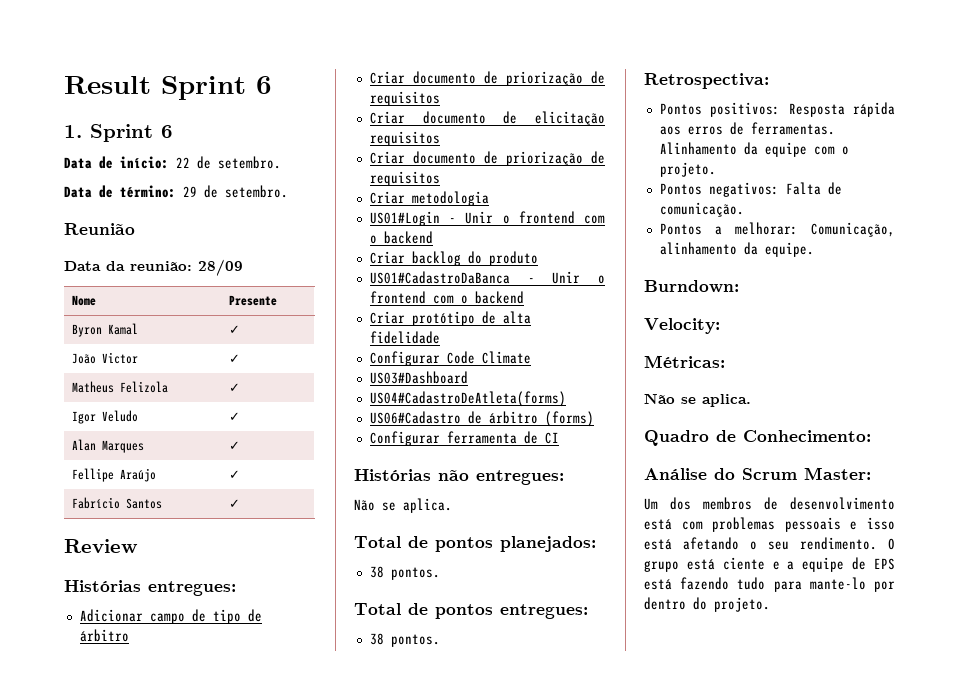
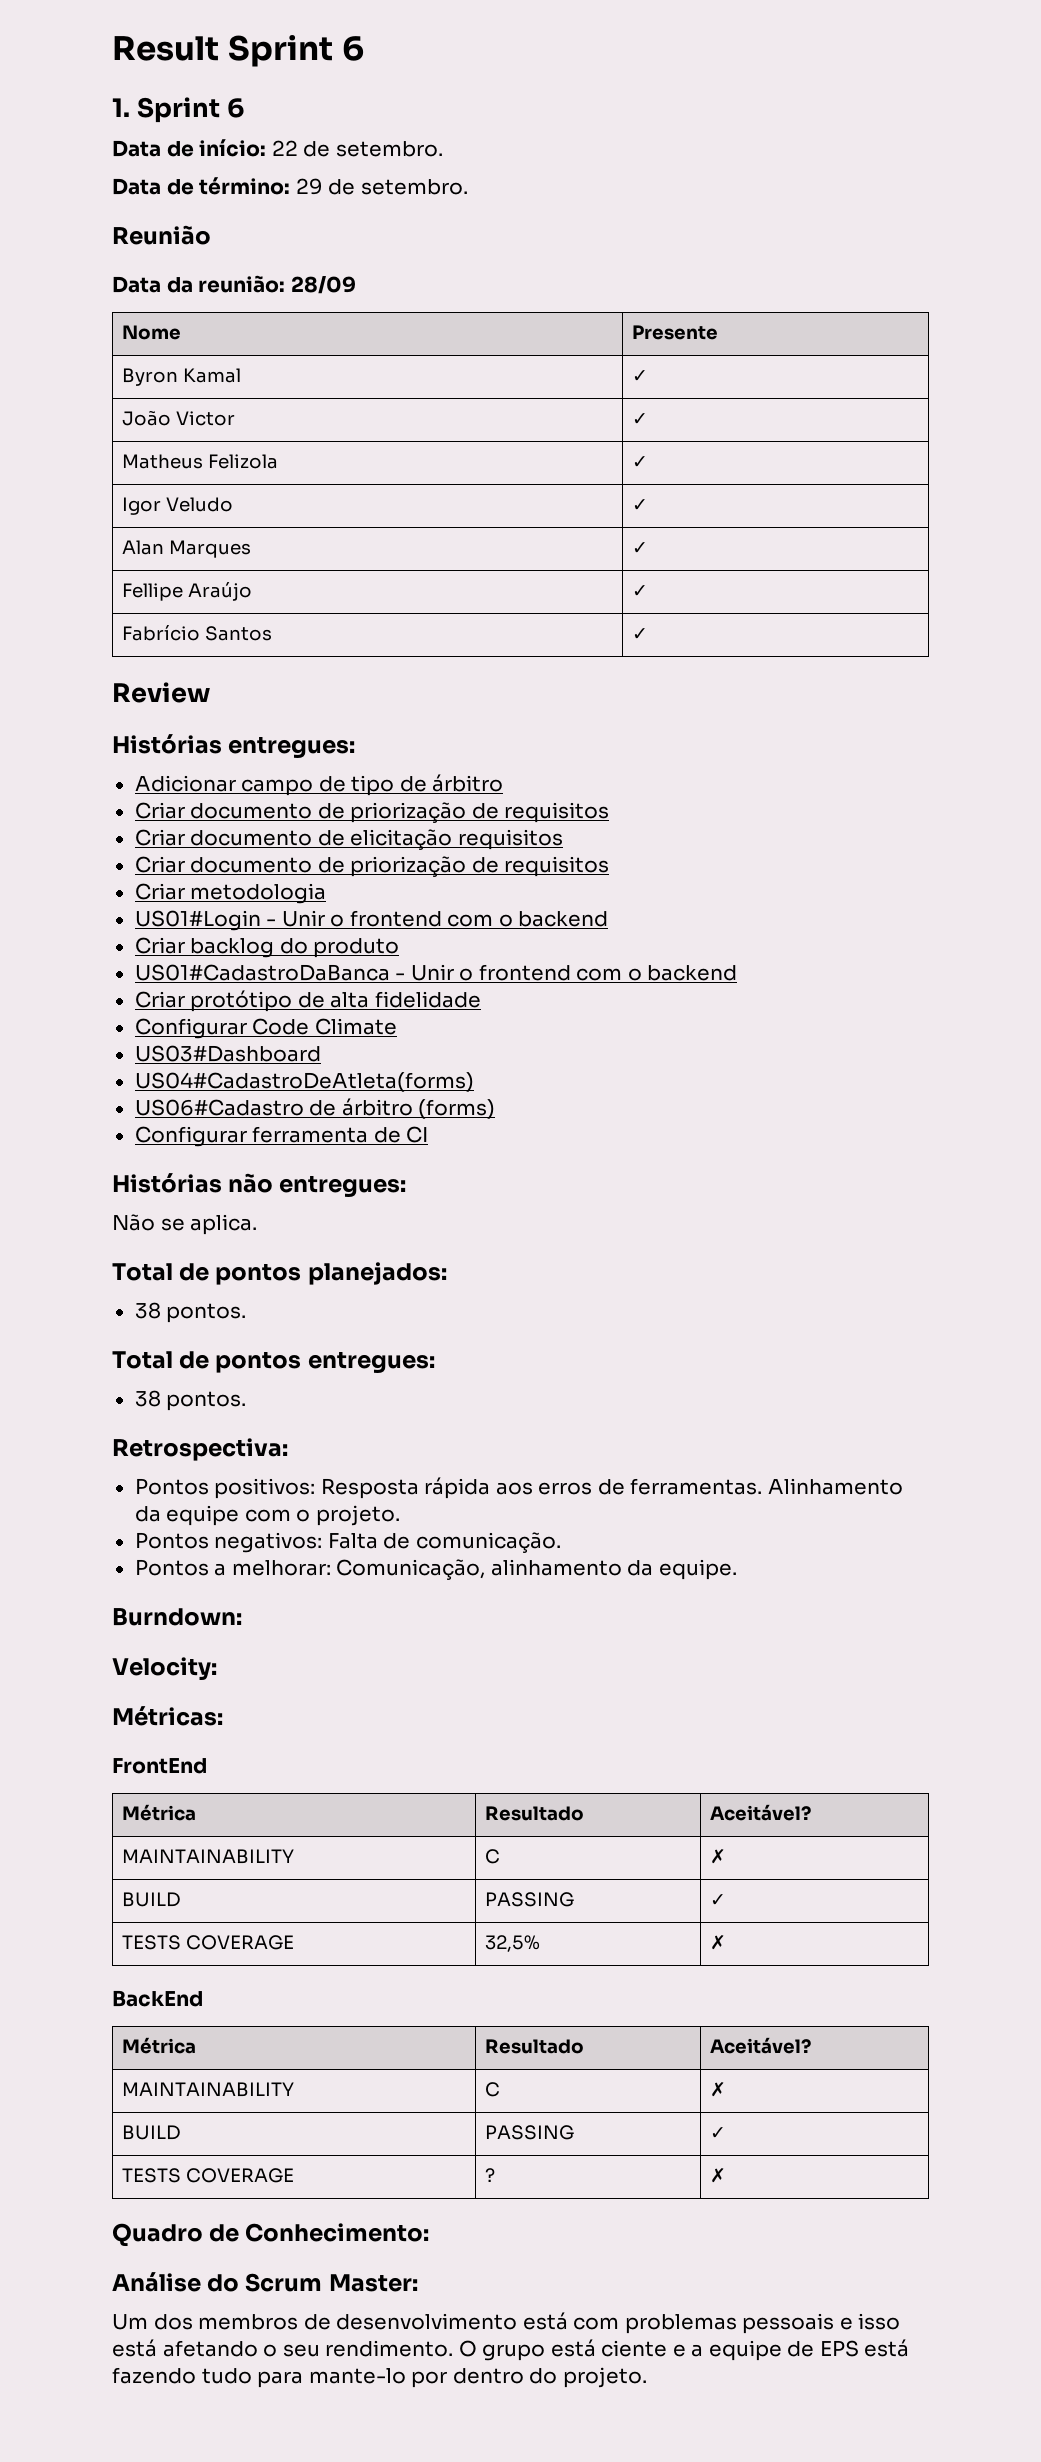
[644,393,751,407] Não se aplica. -> [112,1758,207,1774] [121,1804,196,1821] [484,1806,584,1821] [709,1804,811,1821] [121,1849,294,1864] [484,1849,500,1864] [709,1849,726,1864] [121,1892,181,1907] [484,1892,574,1907] [709,1894,726,1906] [121,1935,294,1950] [484,1935,540,1952] [709,1935,726,1950] [112,1990,203,2007] [121,2037,196,2054] [484,2039,584,2054] [709,2037,811,2054] [121,2082,294,2097] [484,2082,500,2097] [709,2082,726,2097] [121,2125,181,2140] [484,2125,574,2140] [709,2127,726,2139] [121,2168,294,2183] [484,2168,495,2182] [709,2168,726,2183] FrontEnd // Métrica | Resultado | Aceitável? // MAINTAINABILITY | C | ✗ // BUILD | PASSING | ✓ // TESTS COVERAGE | 32,5% | ✗ // BackEnd // Métrica | Resultado | Aceitável? // MAINTAINABILITY | C | ✗ // BUILD | PASSING | ✓ // TESTS COVERAGE | ? | ✗

